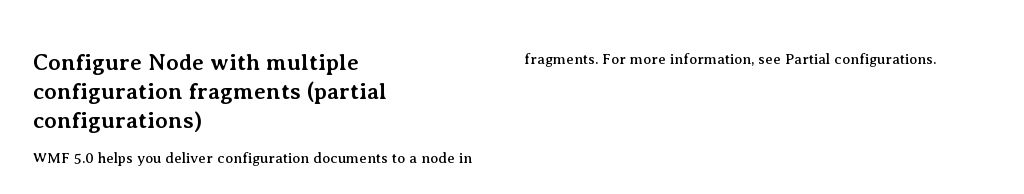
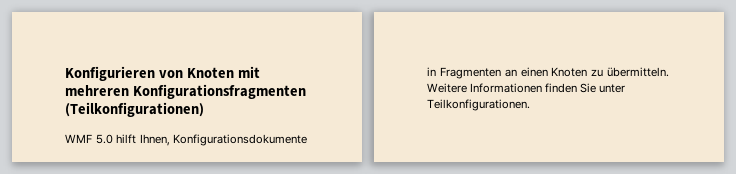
[33,54,360,75] [33,81,388,104] [33,111,202,133] [33,152,472,166] [524,53,936,67] Configure Node with multiple configuration fragments (partial configurations) // WMF 5.0 helps you deliver configuration documents to a node in fragments. For more information, see Partial configurations. -> [65,66,260,81] [65,84,306,99] [65,102,204,117] [65,134,307,146] [427,67,669,79] [427,83,626,93] [427,99,530,111] Konfigurieren von Knoten mit mehreren Konfigurationsfragmenten (Teilkonfigurationen) // WMF 5.0 hilft Ihnen, Konfigurationsdokumente in Fragmenten an einen Knoten zu übermitteln. Weitere Informationen finden Sie unter Teilkonfigurationen.

